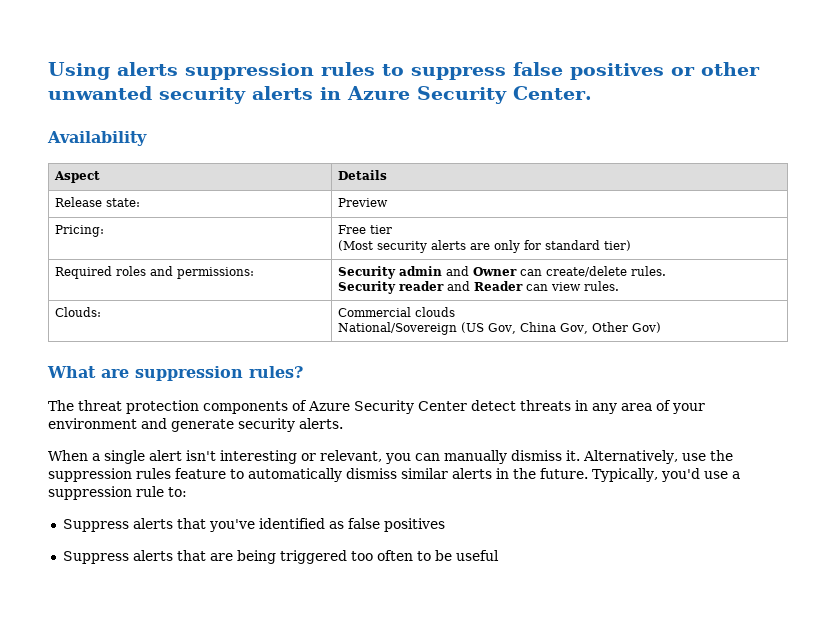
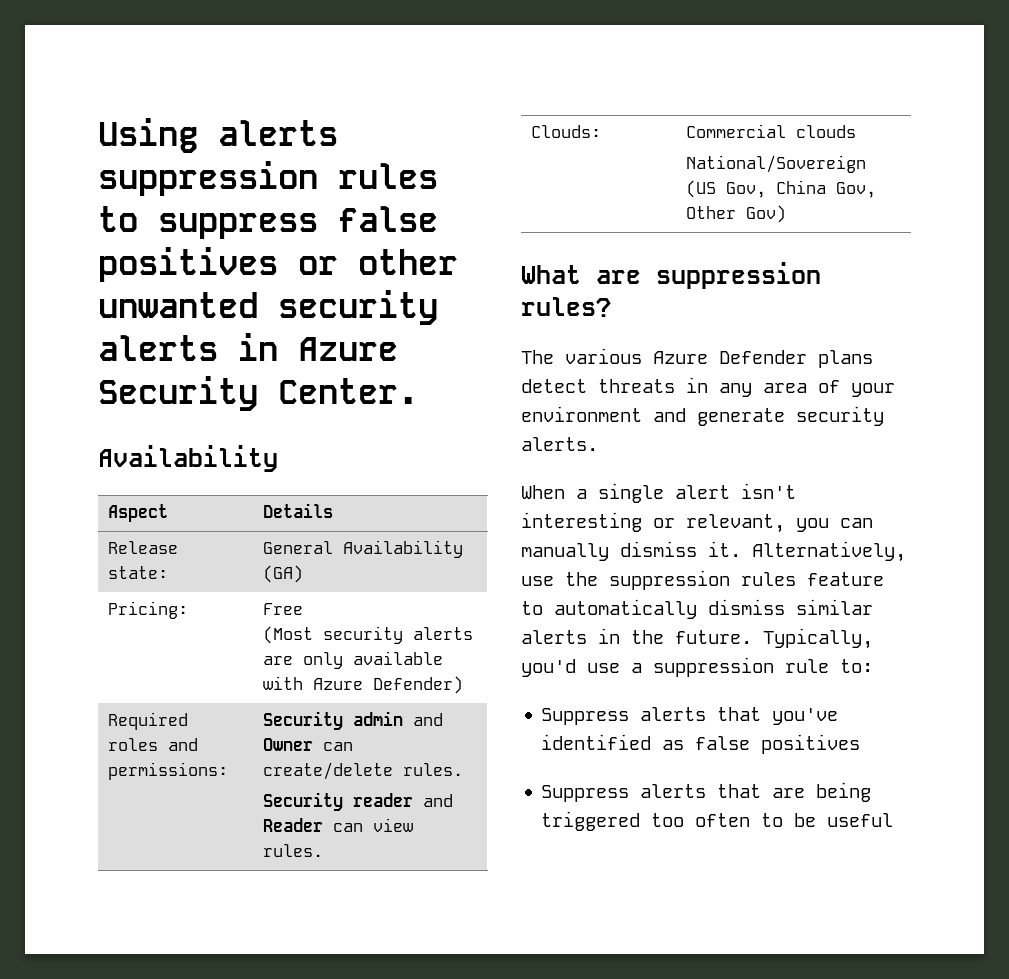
[337,198,388,207] Preview -> [262,540,463,558] [262,565,303,583] General Availability (GA)
[369,225,392,234] tier -> (303, 609) none
[523,240,631,251] for standard tier) -> [352,651,443,665] [262,676,463,694] available with Azure Defender)
[78,400,467,414] threat protection components of Azure Security Center -> [565,348,873,368] various Azure Defender plans

